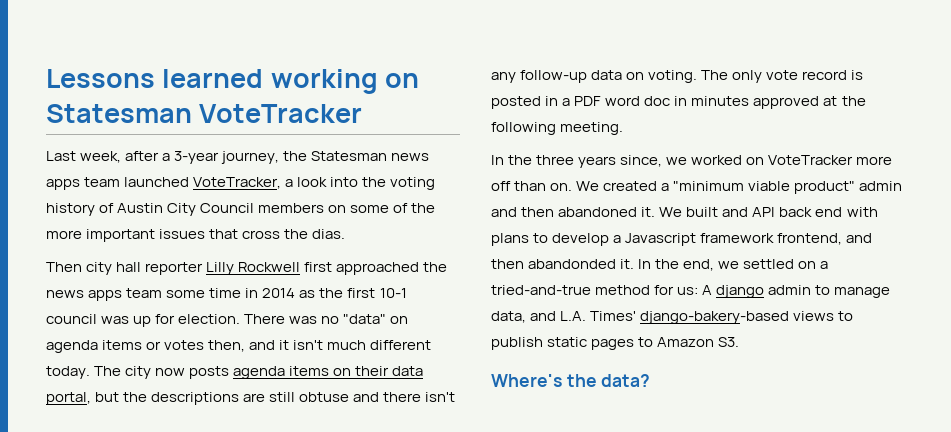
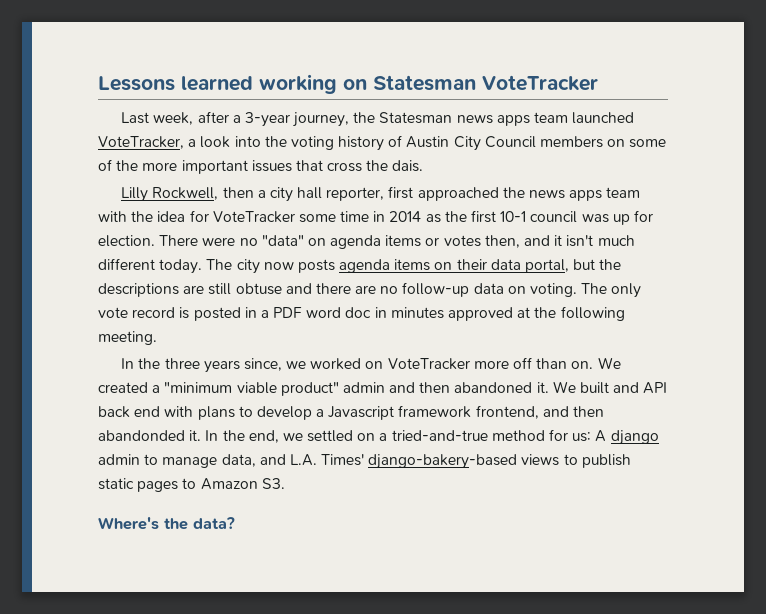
[312,229,346,239] [46,262,301,275] dias. // Then city hall reporter Lilly Rockwell -> [392,160,424,172] [121,187,385,202] dais. // Lilly Rockwell, then a city hall reporter,
(163, 293) none -> [98,210,295,223] with the idea for VoteTracker
[289,316,318,324] was -> [202,237,236,246] were
[425,392,456,402] [491,72,516,83] isn't any -> [355,285,399,294] are no

